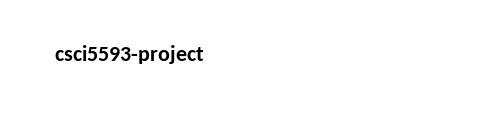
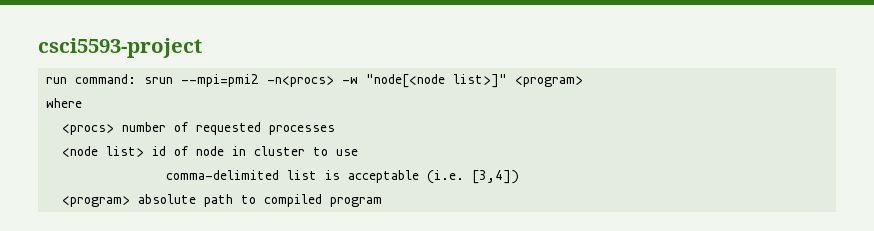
(204, 54) none -> [46,74,584,88] [46,98,83,108] [62,122,336,135] [62,146,359,157] [166,170,520,184] [62,194,383,207] // run command: srun --mpi=pmi2 -n<procs> -w "node[<node list>]" <program> // where // <procs> number of requested processes // <node list> id of node in cluster to use // comma-delimited list is acceptable (i.e. [3,4]) // <program> absolute path to compiled program

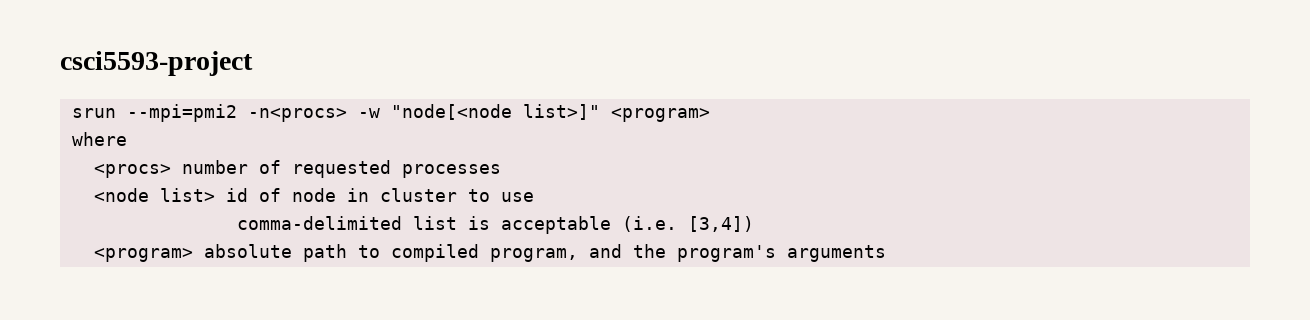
[46,74,137,84] run command: -> (253, 63) none
[330,197,383,207] program -> [490,244,886,262] program, and the program's arguments

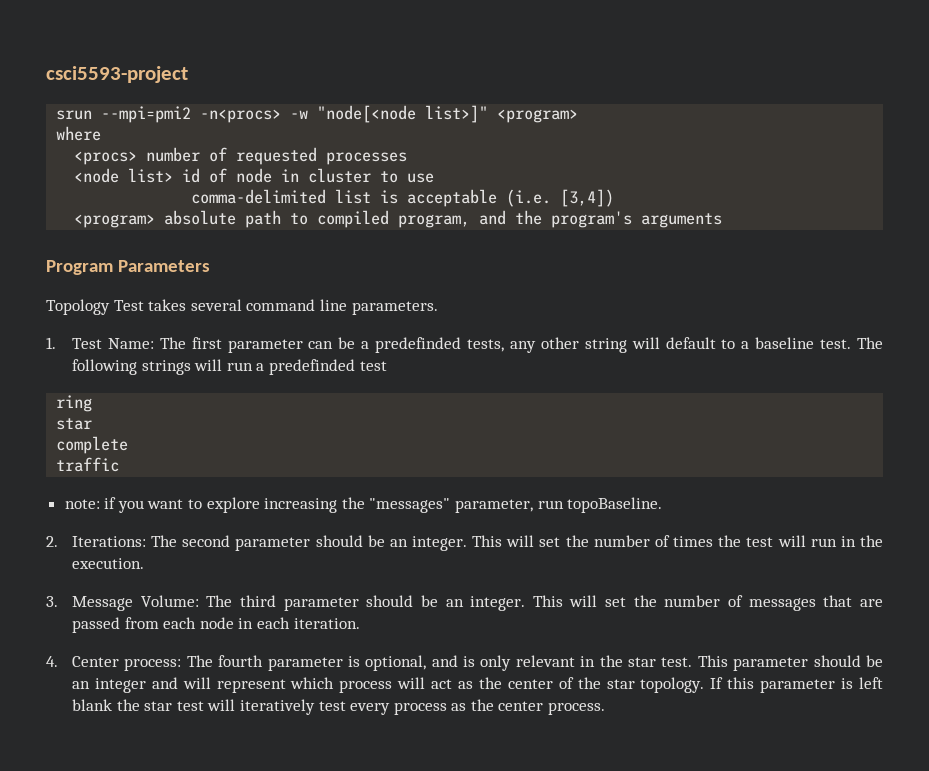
(886, 253) none -> [46,260,210,275] [46,299,438,315] [46,337,884,353] [71,359,387,375] [56,395,93,412] [56,418,93,430] [56,436,129,454] [56,457,120,472] [64,497,663,513] [46,535,883,551] [71,558,144,569] [46,595,883,611] [71,617,360,633] [46,655,883,671] [71,677,883,693] [71,699,606,715] // Program Parameters // Topology Test takes several command line parameters. // 1. Test Name: The first parameter can be a predefinded tests, any other string will default to a baseline test. The following strings will run a predefinded test // ring // star // complete // traffic // note: if you want to explore increasing the "messages" parameter, run topoBaseline. // 2. Iterations: The second parameter should be an integer. This will set the number of times the test will run in the execution. // 3. Message Volume: The third parameter should be an integer. This will set the number of messages that are passed from each node in each iteration. // 4. Center process: The fourth parameter is optional, and is only relevant in the star test. This parameter should be an integer and will represent which process will act as the center of the star topology. If this parameter is left blank the star test will iteratively test every process as the center process.

